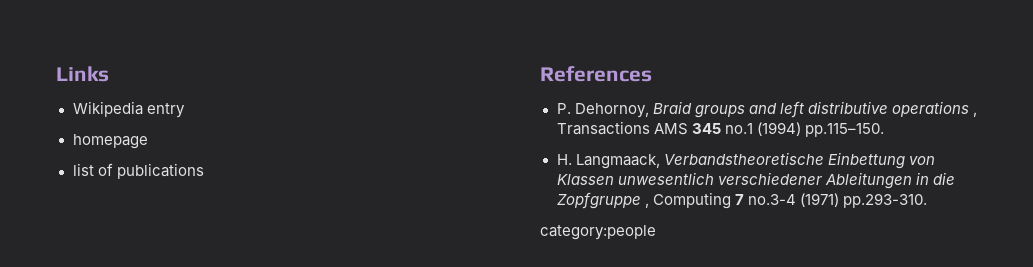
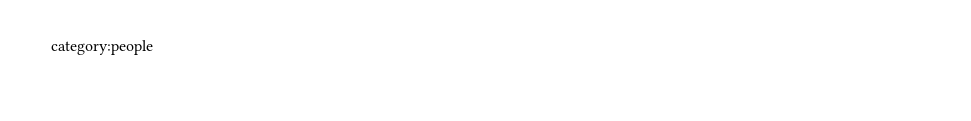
[56,66,109,82] [72,101,185,118] [72,134,148,149] [72,163,204,179] [540,66,652,82] [556,101,977,118] [556,121,884,137] [556,152,935,169] [556,172,955,189] [556,192,927,209] Links // Wikipedia entry // homepage // list of publications // References // P. Dehornoy, Braid groups and left distributive operations , Transactions AMS 345 no.1 (1994) pp.115–150. // H. Langmaack, Verbandstheoretische Einbettung von Klassen unwesentlich verschiedener Ableitungen in die Zopfgruppe , Computing 7 no.3-4 (1971) pp.293-310. // -> (51, 47) none

